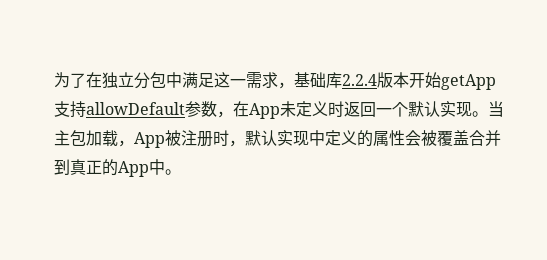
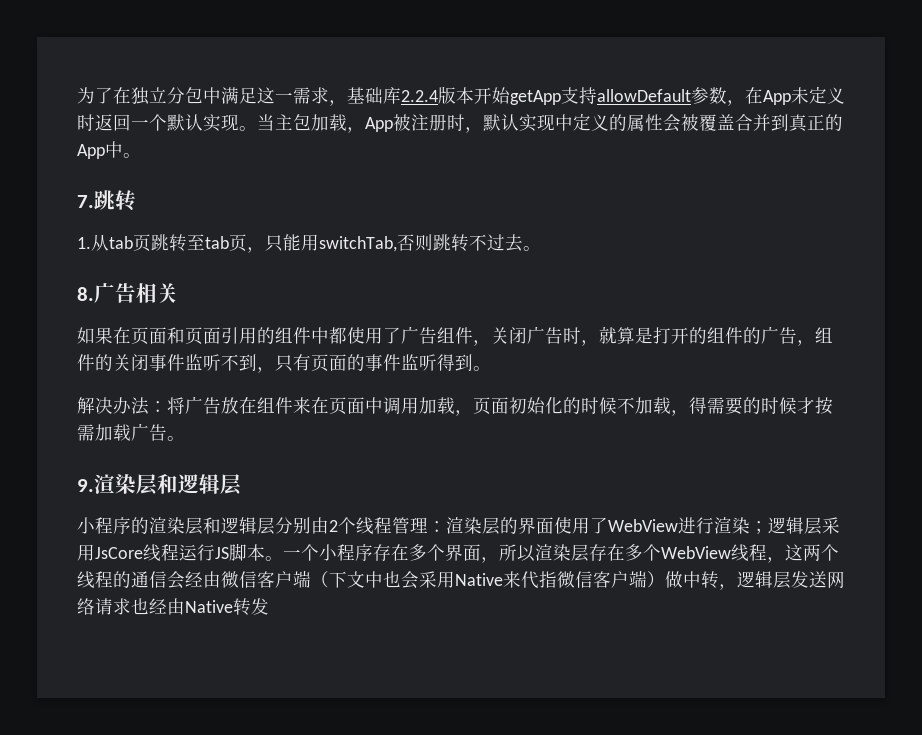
(181, 172) none -> [77,190,136,211] [77,234,541,253] [77,283,178,303] [77,326,833,346] [77,354,491,373] [77,396,833,416] [77,423,185,441] [77,473,242,495] [77,517,840,535] [77,543,839,563] [77,570,845,590] [77,598,269,616] // 7.跳转 // 1.从tab页跳转至tab页，只能用switchTab,否则跳转不过去。 // 8.广告相关 // 如果在页面和页面引用的组件中都使用了广告组件，关闭广告时，就算是打开的组件的广告，组件的关闭事件监听不到，只有页面的事件监听得到。 // 解决办法：将广告放在组件来在页面中调用加载，页面初始化的时候不加载，得需要的时候才按需加载广告。 // 9.渲染层和逻辑层 // 小程序的渲染层和逻辑层分别由2个线程管理：渲染层的界面使用了WebView进行渲染；逻辑层采用JsCore线程运行JS脚本。一个小程序存在多个界面，所以渲染层存在多个WebView线程，这两个线程的通信会经由微信客户端（下文中也会采用Native来代指微信客户端）做中转，逻辑层发送网络请求也经由Native转发

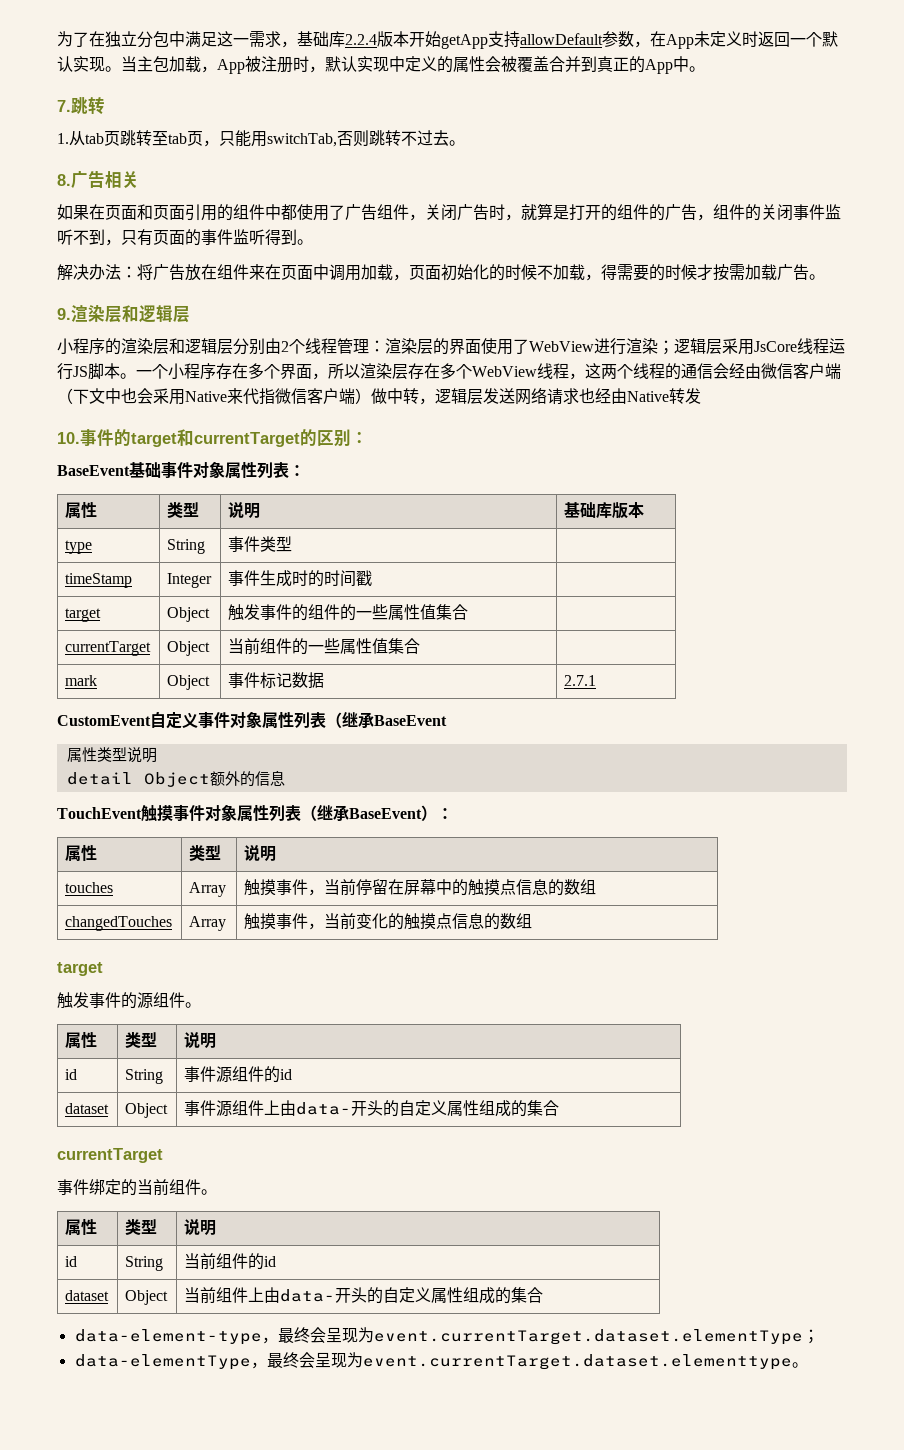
(269, 606) none -> [57,429,368,447] [57,461,305,478] [65,501,98,518] [167,502,200,518] [228,502,261,519] [564,502,645,519] [65,540,93,554] [167,539,206,554] [228,536,293,552] [65,573,133,588] [167,573,213,588] [228,570,373,587] [65,608,102,622] [167,607,211,622] [228,604,469,621] [65,641,152,656] [167,641,211,656] [228,638,421,655] [65,675,98,686] [167,675,211,690] [228,672,325,689] [564,675,597,686] [57,711,447,729] [66,747,157,763] [66,770,285,787] [57,804,453,822] [65,844,98,861] [189,845,222,861] [244,845,277,862] [65,882,114,893] [189,882,227,897] [244,879,597,896] [65,916,173,931] [189,916,227,931] [244,913,533,930] [57,962,103,976] [57,992,201,1009] [65,1031,98,1048] [125,1032,158,1048] [184,1032,217,1049] [65,1069,78,1080] [125,1069,164,1084] [184,1066,293,1083] [65,1103,110,1114] [125,1103,169,1118] [184,1100,560,1117] [57,1148,163,1163] [57,1179,217,1196] [65,1218,98,1235] [125,1219,158,1235] [184,1219,217,1236] [65,1256,78,1267] [125,1256,164,1271] [184,1253,277,1270] [65,1290,110,1301] [125,1290,169,1305] [184,1287,544,1304] [74,1327,819,1345] [74,1352,808,1370] // 10.事件的target和currentTarget的区别： // BaseEvent基础事件对象属性列表： // 属性 | 类型 | 说明 | 基础库版本 // type | String | 事件类型 | // timeStamp | Integer | 事件生成时的时间戳 | // target | Object | 触发事件的组件的一些属性值集合 | // currentTarget | Object | 当前组件的一些属性值集合 | // mark | Object | 事件标记数据 | 2.7.1 // CustomEvent自定义事件对象属性列表（继承BaseEvent // 属性类型说明 // detail Object额外的信息 // TouchEvent触摸事件对象属性列表（继承BaseEvent）： // 属性 | 类型 | 说明 // touches | Array | 触摸事件，当前停留在屏幕中的触摸点信息的数组 // changedTouches | Array | 触摸事件，当前变化的触摸点信息的数组 // target // 触发事件的源组件。 // 属性 | 类型 | 说明 // id | String | 事件源组件的id // dataset | Object | 事件源组件上由data-开头的自定义属性组成的集合 // currentTarget // 事件绑定的当前组件。 // 属性 | 类型 | 说明 // id | String | 当前组件的id // dataset | Object | 当前组件上由data-开头的自定义属性组成的集合 // data-element-type，最终会呈现为event.currentTarget.dataset.elementType； // data-elementType，最终会呈现为event.currentTarget.dataset.elementtype。

